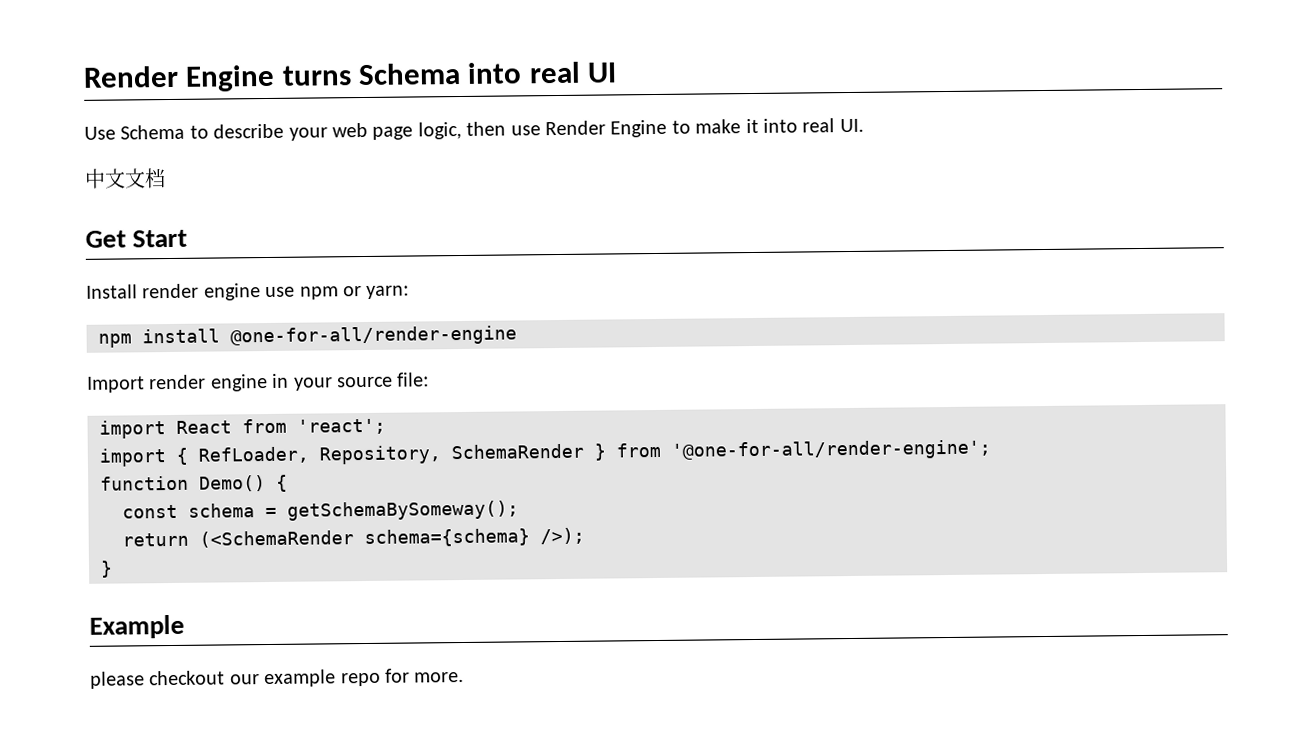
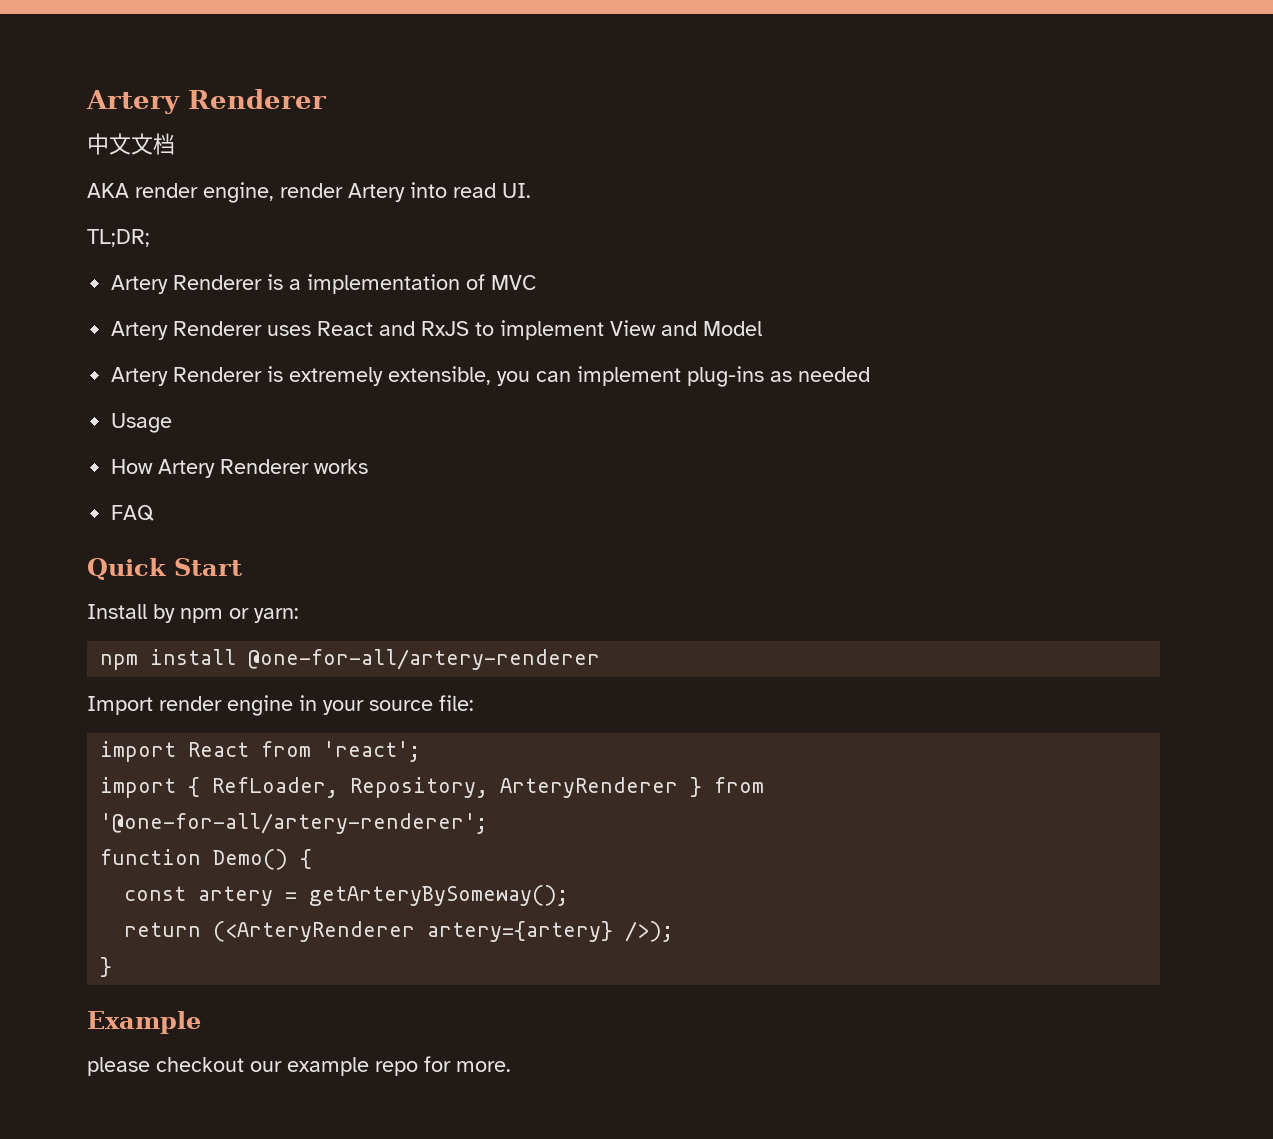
[83,61,618,92] [84,118,864,141] [84,168,166,189] [85,230,126,248] Render Engine turns Schema into real UI // Use Schema to describe your web page logic, then use Render Engine to make it into real UI. // 中文文档 // Get -> [86,89,326,114] [87,133,175,155] [87,182,531,203] [87,229,150,247] [111,274,537,294] [111,320,763,340] [111,366,871,387] [111,413,173,433] [111,459,369,478] [111,505,155,521] [87,558,167,580] Artery Renderer // 中文文档 // AKA render engine, render Artery into read UI. // TL;DR; // Artery Renderer is a implementation of MVC // Artery Renderer uses React and RxJS to implement View and Model // Artery Renderer is extremely extensible, you can implement plug-ins as needed // Usage // How Artery Renderer works // FAQ // Quick
[142,283,296,301] render engine use -> [153,604,175,623] by
[230,325,517,347] @one-for-all/render-engine -> [248,649,601,670] @one-for-all/artery-renderer
[451,443,584,460] SchemaRender -> [500,777,679,798] ArteryRenderer
[671,439,991,461] '@one-for-all/render-engine'; -> [100,813,488,834] '@one-for-all/artery-renderer';
[188,500,519,521] schema = getSchemaBySomeway(); -> [198,885,569,906] artery = getArteryBySomeway();
[199,528,530,548] (<SchemaRender schema={schema} -> [213,921,614,942] (<ArteryRenderer artery={artery}

